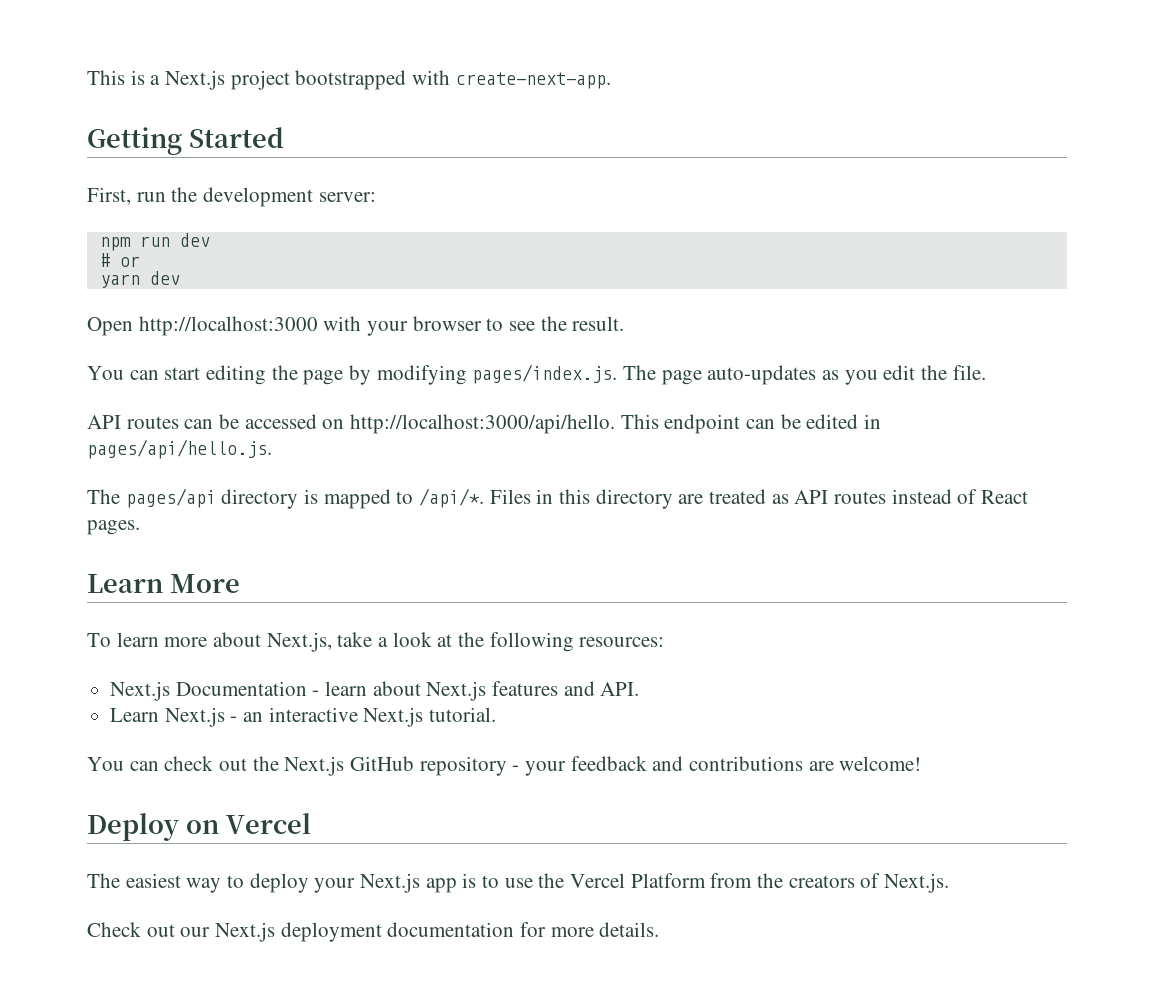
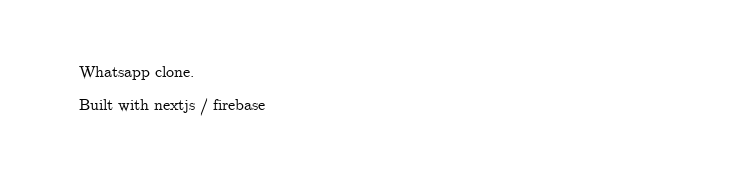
[87,70,611,90] [87,127,284,155] [87,187,376,207] [99,233,210,251] [99,253,140,267] [99,271,180,288] [87,316,625,336] [87,364,986,385] [87,414,882,434] [87,439,272,459] [87,488,1029,509] [87,520,140,535] [87,574,240,593] [87,632,665,652] [110,681,640,701] [110,707,497,727] [87,756,922,776] [87,813,311,841] [87,873,950,893] [87,922,660,942] This is a Next.js project bootstrapped with create-next-app. // Getting Started // First, run the development server: // npm run dev // # or // yarn dev // Open http://localhost:3000 with your browser to see the result. // You can start editing the page by modifying pages/index.js. The page auto-updates as you edit the file. // API routes can be accessed on http://localhost:3000/api/hello. This endpoint can be edited in pages/api/hello.js. // The pages/api directory is mapped to /api/*. Files in this directory are treated as API routes instead of React pages. // Learn More // To learn more about Next.js, take a look at the following resources: // Next.js Documentation - learn about Next.js features and API. // Learn Next.js - an interactive Next.js tutorial. // You can check out the Next.js GitHub repository - your feedback and contributions are welcome! // Deploy on Vercel // The easiest way to deploy your Next.js app is to use the Vercel Platform from the creators of Next.js. // Check out our Next.js deployment documentation for more details. -> [79,66,194,80] [79,98,265,116] Whatsapp clone. // Built with nextjs / firebase

